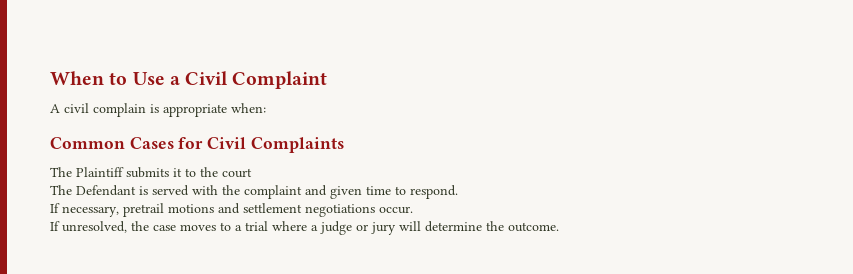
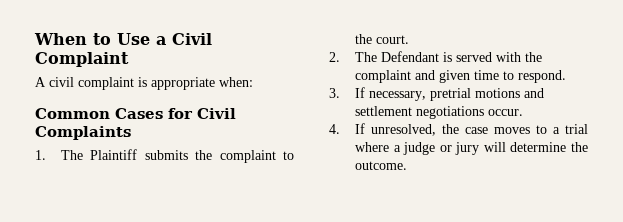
[93,103,146,117] complain -> [78,77,134,90] complaint
(344, 145) none -> [35,150,46,160] 1.
[173,167,252,178] it to the court // -> [195,150,294,163] [355,34,410,44] [329,52,340,62] the complaint to the court. // 2.
(458, 192) none -> [329,88,340,98] 3.
[123,203,164,217] pretrail -> [430,88,472,101] pretrial
(413, 210) none -> [329,124,340,134] 4.

